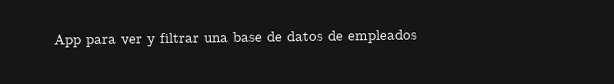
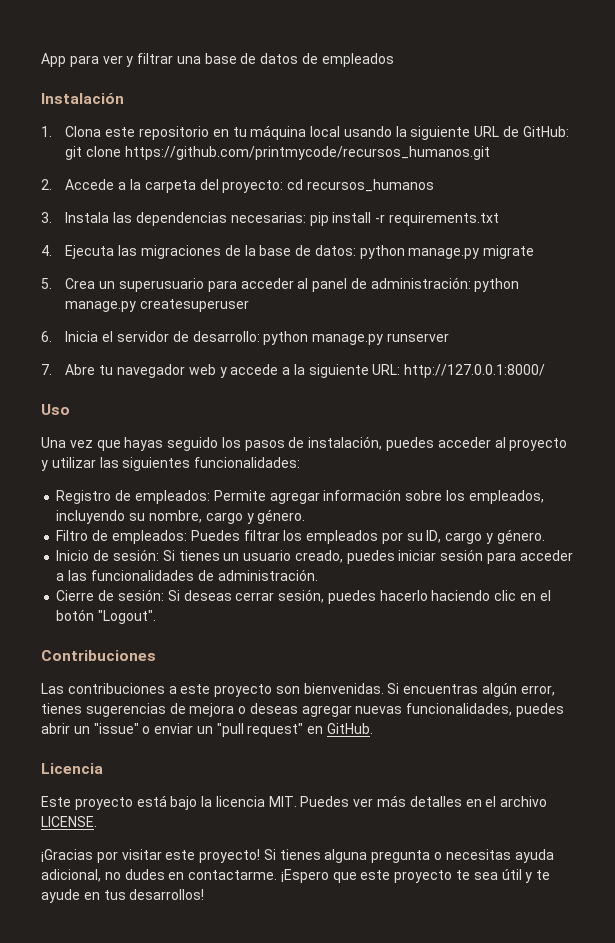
(418, 36) none -> [41,93,124,104] [41,125,569,140] [65,146,490,160] [41,179,434,193] [41,212,499,226] [41,245,535,259] [41,277,520,292] [65,299,250,312] [41,331,449,345] [41,364,546,378] [41,404,70,415] [41,436,568,451] [41,457,301,471] [56,489,544,504] [56,509,306,524] [56,529,545,544] [56,549,573,564] [56,569,318,581] [56,589,551,604] [56,609,157,624] [41,650,156,661] [41,683,555,697] [41,703,565,717] [41,723,374,737] [41,763,103,774] [41,795,548,810] [41,816,97,827] [41,849,554,863] [41,869,551,883] [41,889,205,903] // Instalación // 1. Clona este repositorio en tu máquina local usando la siguiente URL de GitHub: git clone https://github.com/printmycode/recursos_humanos.git // 2. Accede a la carpeta del proyecto: cd recursos_humanos // 3. Instala las dependencias necesarias: pip install -r requirements.txt // 4. Ejecuta las migraciones de la base de datos: python manage.py migrate // 5. Crea un superusuario para acceder al panel de administración: python manage.py createsuperuser // 6. Inicia el servidor de desarrollo: python manage.py runserver // 7. Abre tu navegador web y accede a la siguiente URL: http://127.0.0.1:8000/ // Uso // Una vez que hayas seguido los pasos de instalación, puedes acceder al proyecto y utilizar las siguientes funcionalidades: // Registro de empleados: Permite agregar información sobre los empleados, incluyendo su nombre, cargo y género. // Filtro de empleados: Puedes filtrar los empleados por su ID, cargo y género. // Inicio de sesión: Si tienes un usuario creado, puedes iniciar sesión para acceder a las funcionalidades de administración. // Cierre de sesión: Si deseas cerrar sesión, puedes hacerlo haciendo clic en el botón "Logout". // Contribuciones // Las contribuciones a este proyecto son bienvenidas. Si encuentras algún error, tienes sugerencias de mejora o deseas agregar nuevas funcionalidades, puedes abrir un "issue" o enviar un "pull request" en GitHub. // Licencia // Este proyecto está bajo la licencia MIT. Puedes ver más detalles en el archivo LICENSE. // ¡Gracias por visitar este proyecto! Si tienes alguna pregunta o necesitas ayuda adicional, no dudes en contactarme. ¡Espero que este proyecto te sea útil y te ayude en tus desarrollos!

